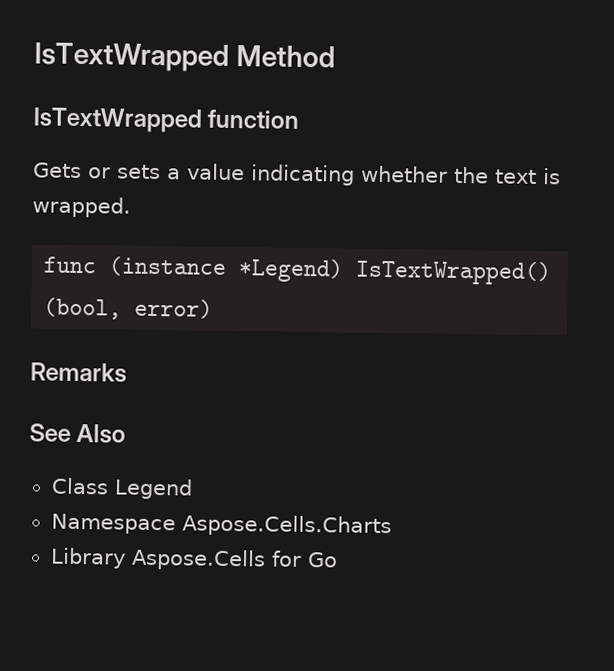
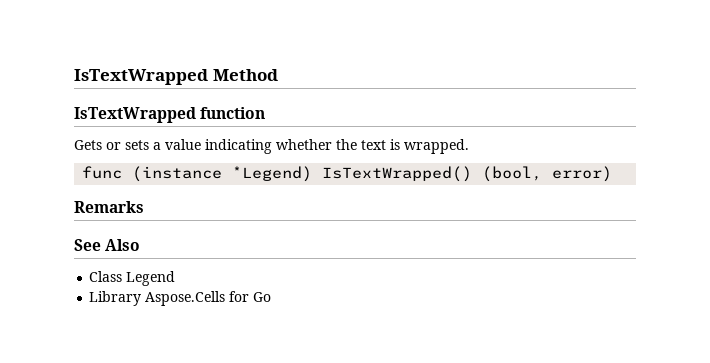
[50,513,392,538] // Namespace Aspose.Cells.Charts -> (176, 278) none

